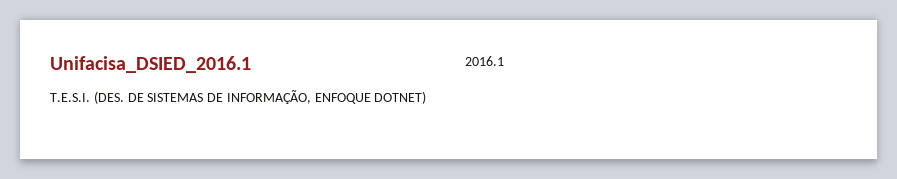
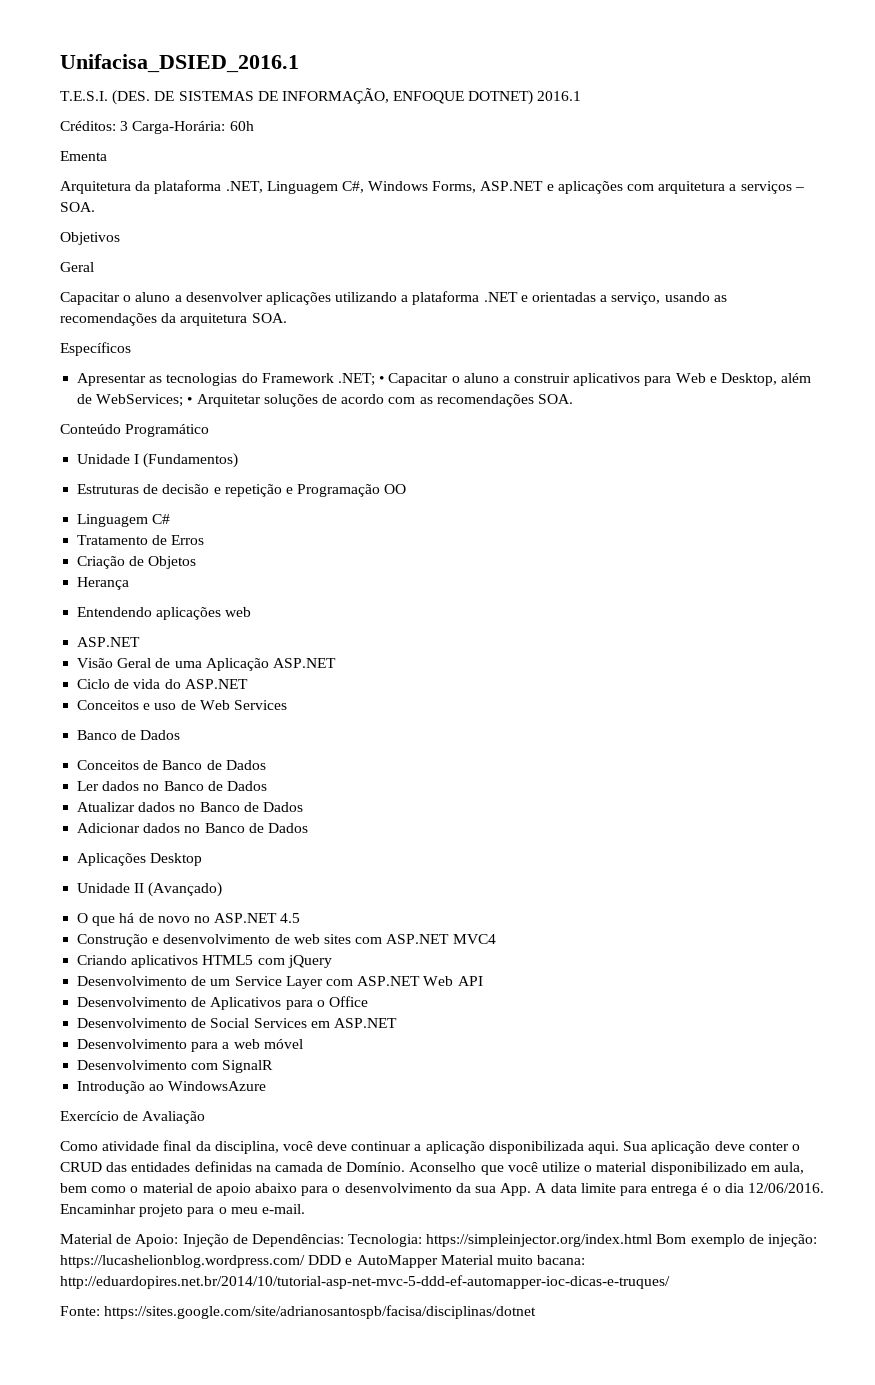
(504, 61) none -> [60,121,254,134] [60,151,107,161] [60,180,804,194] [60,202,95,212] [60,232,120,245] [60,262,94,272] [60,291,727,305] [60,313,287,326] [60,342,131,356] [77,373,812,386] [77,394,573,407] [60,424,210,437] [77,453,239,468] [77,484,407,497] [77,514,171,527] [77,535,205,545] [77,556,197,569] [77,577,130,590] [77,607,252,620] [77,637,141,647] [77,658,336,671] [77,679,248,689] [77,700,287,710] [77,730,181,740] [77,760,266,770] [77,781,267,791] [77,802,303,812] [77,823,308,833] [77,853,203,866] [77,882,223,897] [77,913,301,926] [77,934,496,947] [77,955,332,968] [77,976,483,989] [77,996,368,1010] [77,1018,397,1028] [77,1039,303,1052] [77,1060,274,1073] [77,1081,267,1094] [60,1111,206,1124] [60,1140,800,1154] [60,1161,804,1175] [60,1183,824,1196] [60,1204,305,1217] [60,1234,818,1247] [60,1255,586,1268] [60,1275,670,1289] [60,1305,537,1319] // Créditos: 3 Carga-Horária: 60h // Ementa // Arquitetura da plataforma .NET, Linguagem C#, Windows Forms, ASP.NET e aplicações com arquitetura a serviços – SOA. // Objetivos // Geral // Capacitar o aluno a desenvolver aplicações utilizando a plataforma .NET e orientadas a serviço, usando as recomendações da arquitetura SOA. // Específicos // Apresentar as tecnologias do Framework .NET; • Capacitar o aluno a construir aplicativos para Web e Desktop, além de WebServices; • Arquitetar soluções de acordo com as recomendações SOA. // Conteúdo Programático // Unidade I (Fundamentos) // Estruturas de decisão e repetição e Programação OO // Linguagem C# // Tratamento de Erros // Criação de Objetos // Herança // Entendendo aplicações web // ASP.NET // Visão Geral de uma Aplicação ASP.NET // Ciclo de vida do ASP.NET // Conceitos e uso de Web Services // Banco de Dados // Conceitos de Banco de Dados // Ler dados no Banco de Dados // Atualizar dados no Banco de Dados // Adicionar dados no Banco de Dados // Aplicações Desktop // Unidade II (Avançado) // O que há de novo no ASP.NET 4.5 // Construção e desenvolvimento de web sites com ASP.NET MVC4 // Criando aplicativos HTML5 com jQuery // Desenvolvimento de um Service Layer com ASP.NET Web API // Desenvolvimento de Aplicativos para o Office // Desenvolvimento de Social Services em ASP.NET // Desenvolvimento para a web móvel // Desenvolvimento com SignalR // Introdução ao WindowsAzure // Exercício de Avaliação // Como atividade final da disciplina, você deve continuar a aplicação disponibilizada aqui. Sua aplicação deve conter o CRUD das entidades definidas na camada de Domínio. Aconselho que você utilize o material disponibilizado em aula, bem como o material de apoio abaixo para o desenvolvimento da sua App. A data limite para entrega é o dia 12/06/2016. Encaminhar projeto para o meu e-mail. // Material de Apoio: Injeção de Dependências: Tecnologia: https://simpleinjector.org/index.html Bom exemplo de injeção: https://lucashelionblog.wordpress.com/ DDD e AutoMapper Material muito bacana: http://eduardopires.net.br/2014/10/tutorial-asp-net-mvc-5-ddd-ef-automapper-ioc-dicas-e-truques/ // Fonte: https://sites.google.com/site/adrianosantospb/facisa/disciplinas/dotnet

